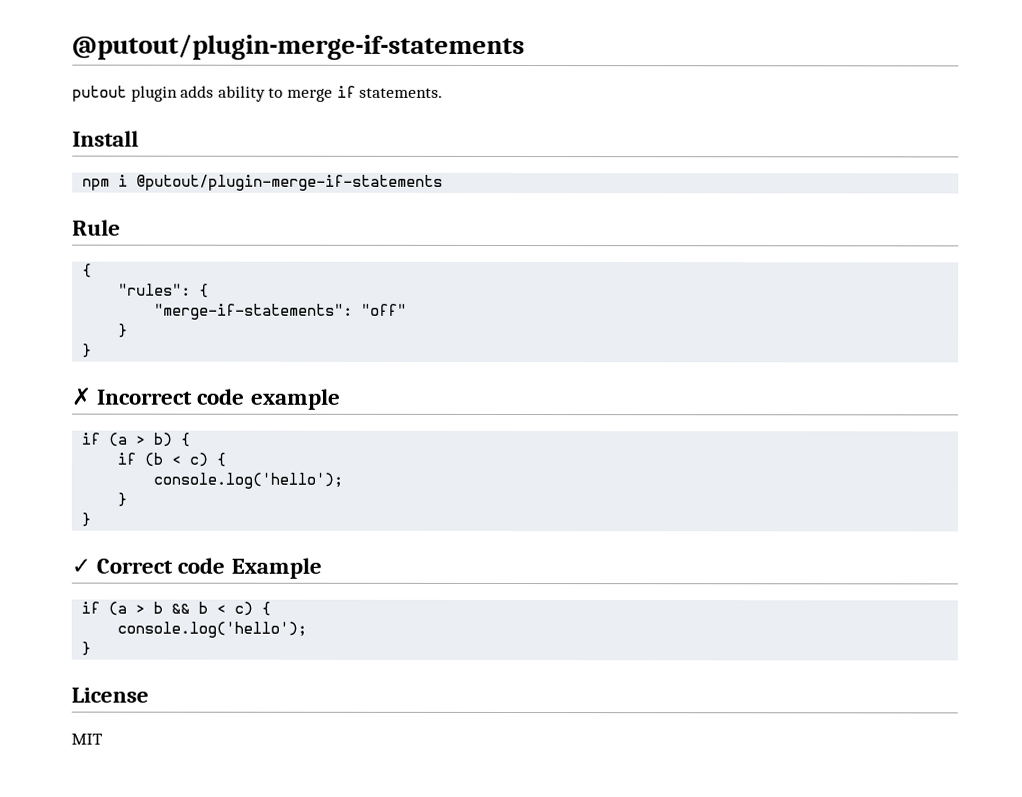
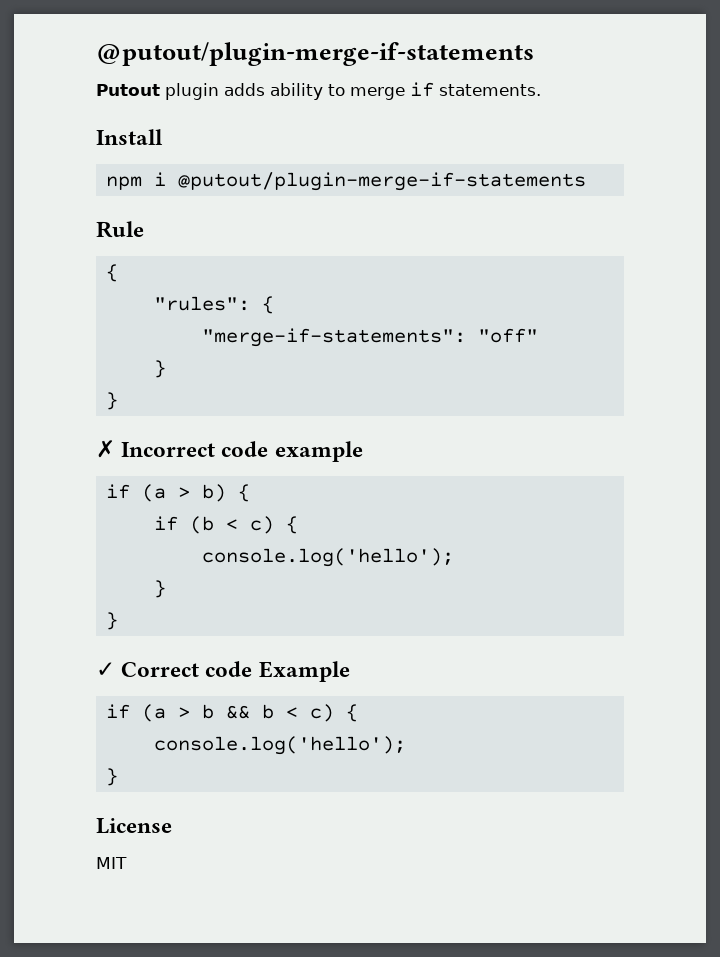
[72,34,525,61] [72,85,127,102] @putout/plugin-merge-if-statements // putout -> [96,42,534,66] [96,84,160,96] @putout/plugin-merge-if-statements // Putout

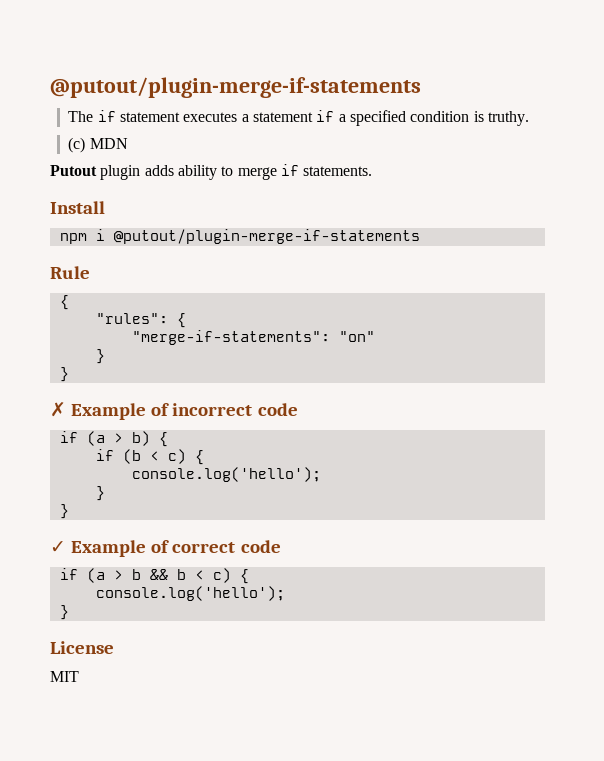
[96,42,534,66] @putout/plugin-merge-if-statements -> [50,77,421,98] [68,110,529,126] [68,137,128,153] @putout/plugin-merge-if-statements // The if statement executes a statement if a specified condition is truthy. // (c) MDN
[477,328,538,343] "off" -> [338,331,375,342] "on"
[121,441,363,462] Incorrect code example -> [71,403,298,420] Example of incorrect code
[121,661,350,682] Correct code Example -> [71,540,281,557] Example of correct code

